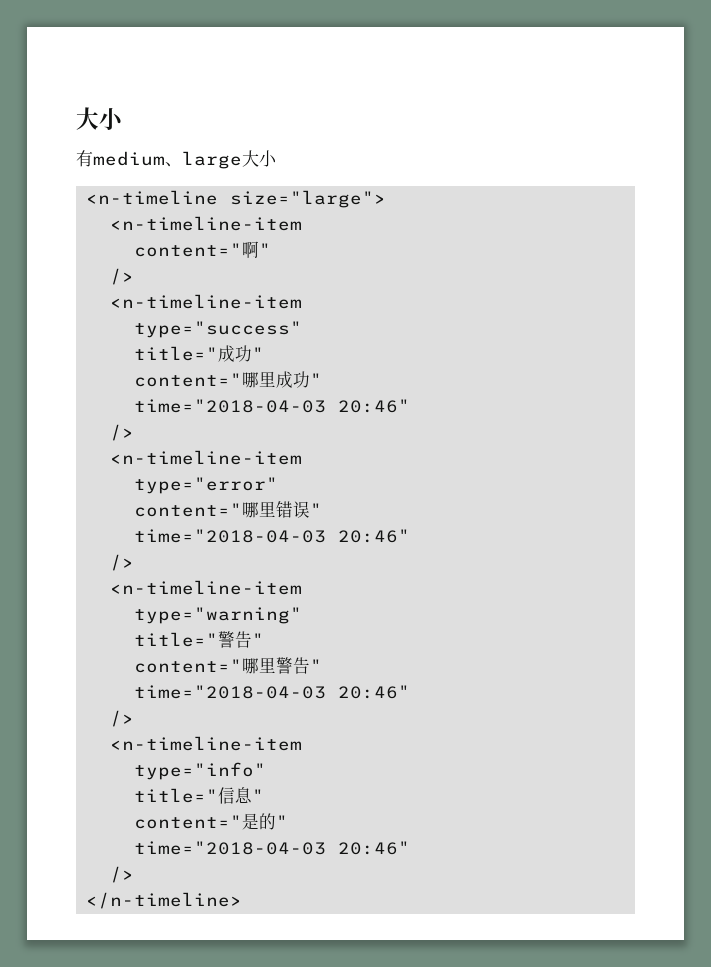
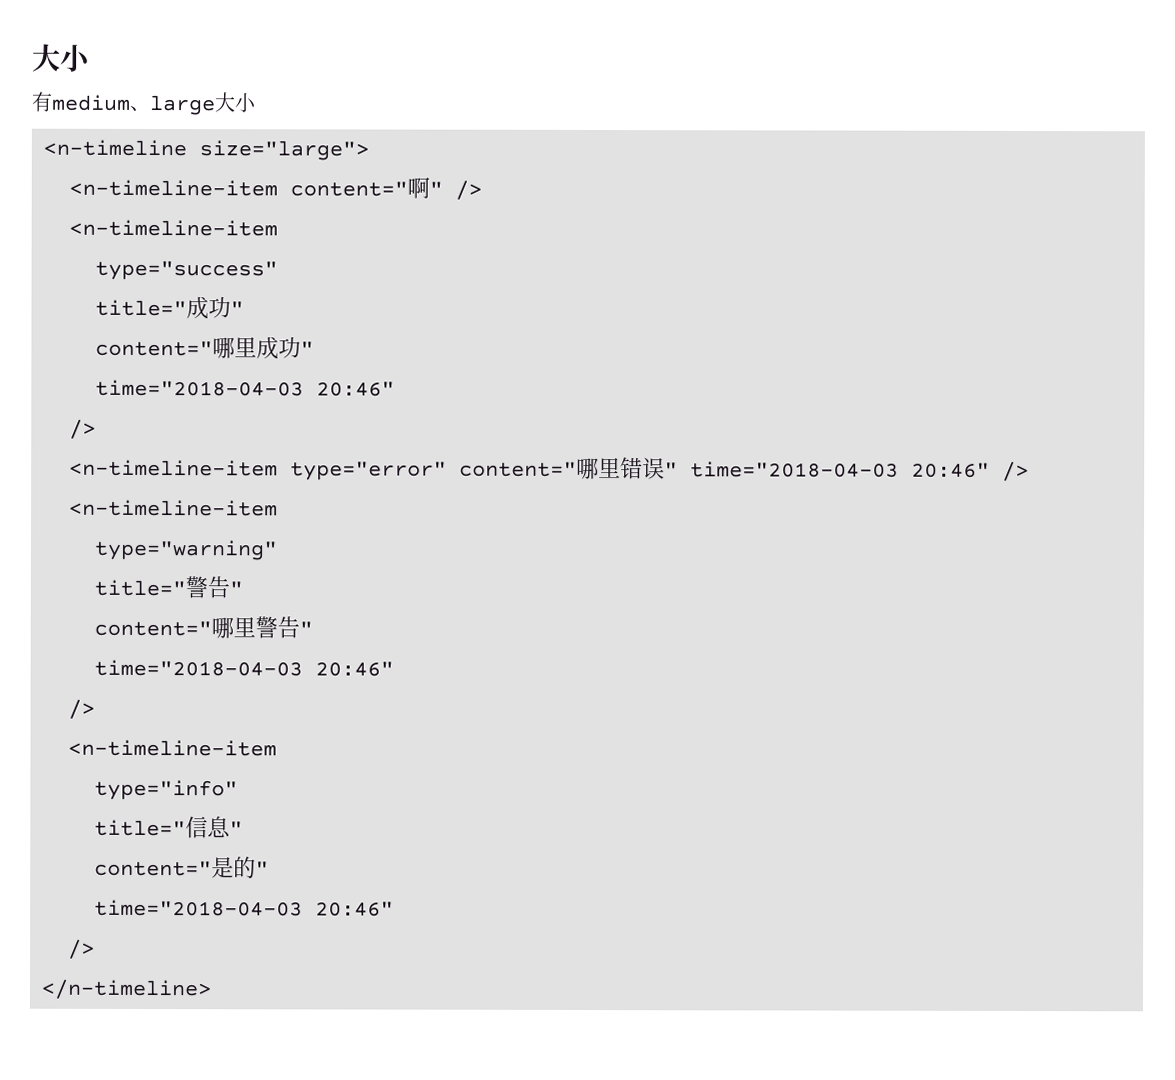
(303, 223) // -> (278, 188) none
(272, 249) // -> (443, 188) none
(303, 457) // -> (278, 468) none
(279, 485) // -> (447, 471) none
[134,529,411,543] // time="2018-04-03 20:46" // -> [690,461,990,478] time="2018-04-03 20:46"

